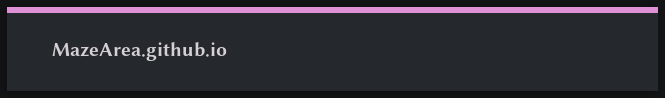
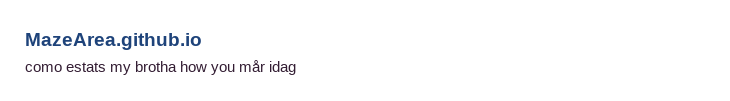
(227, 51) none -> [25,60,297,75] // como estats my brotha how you mår idag

